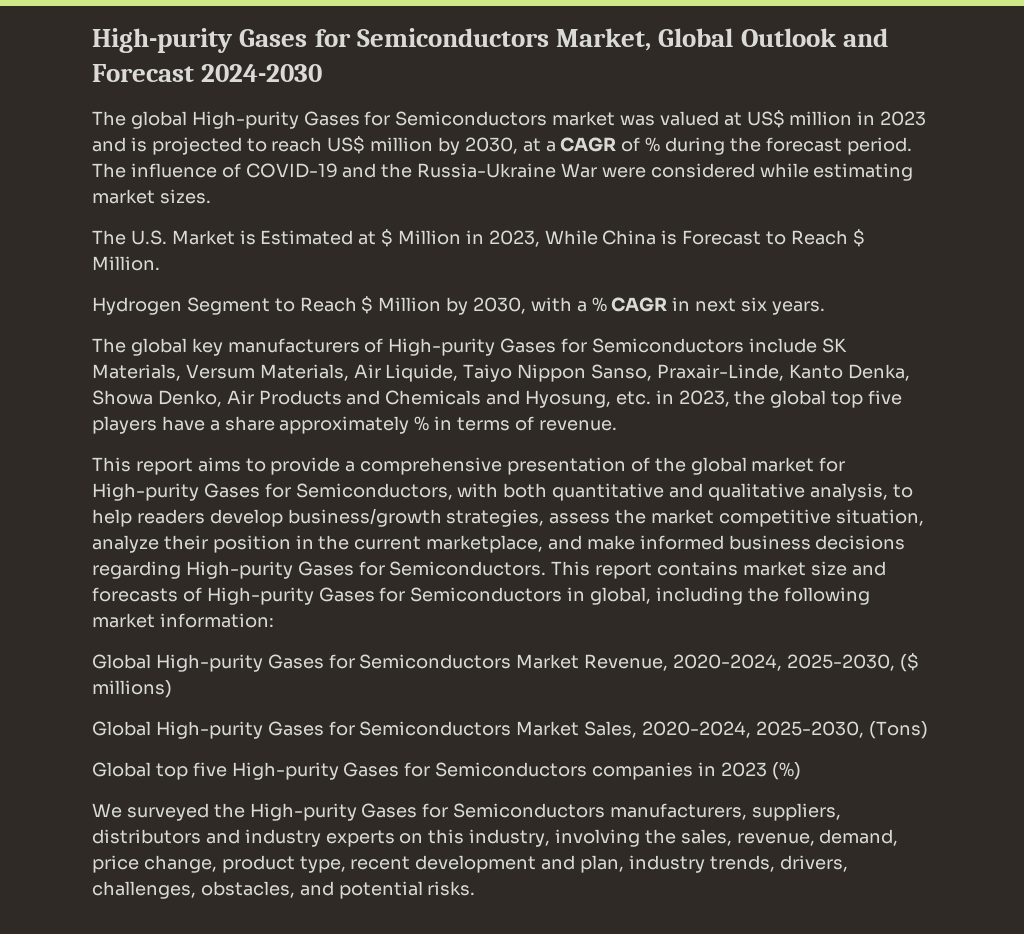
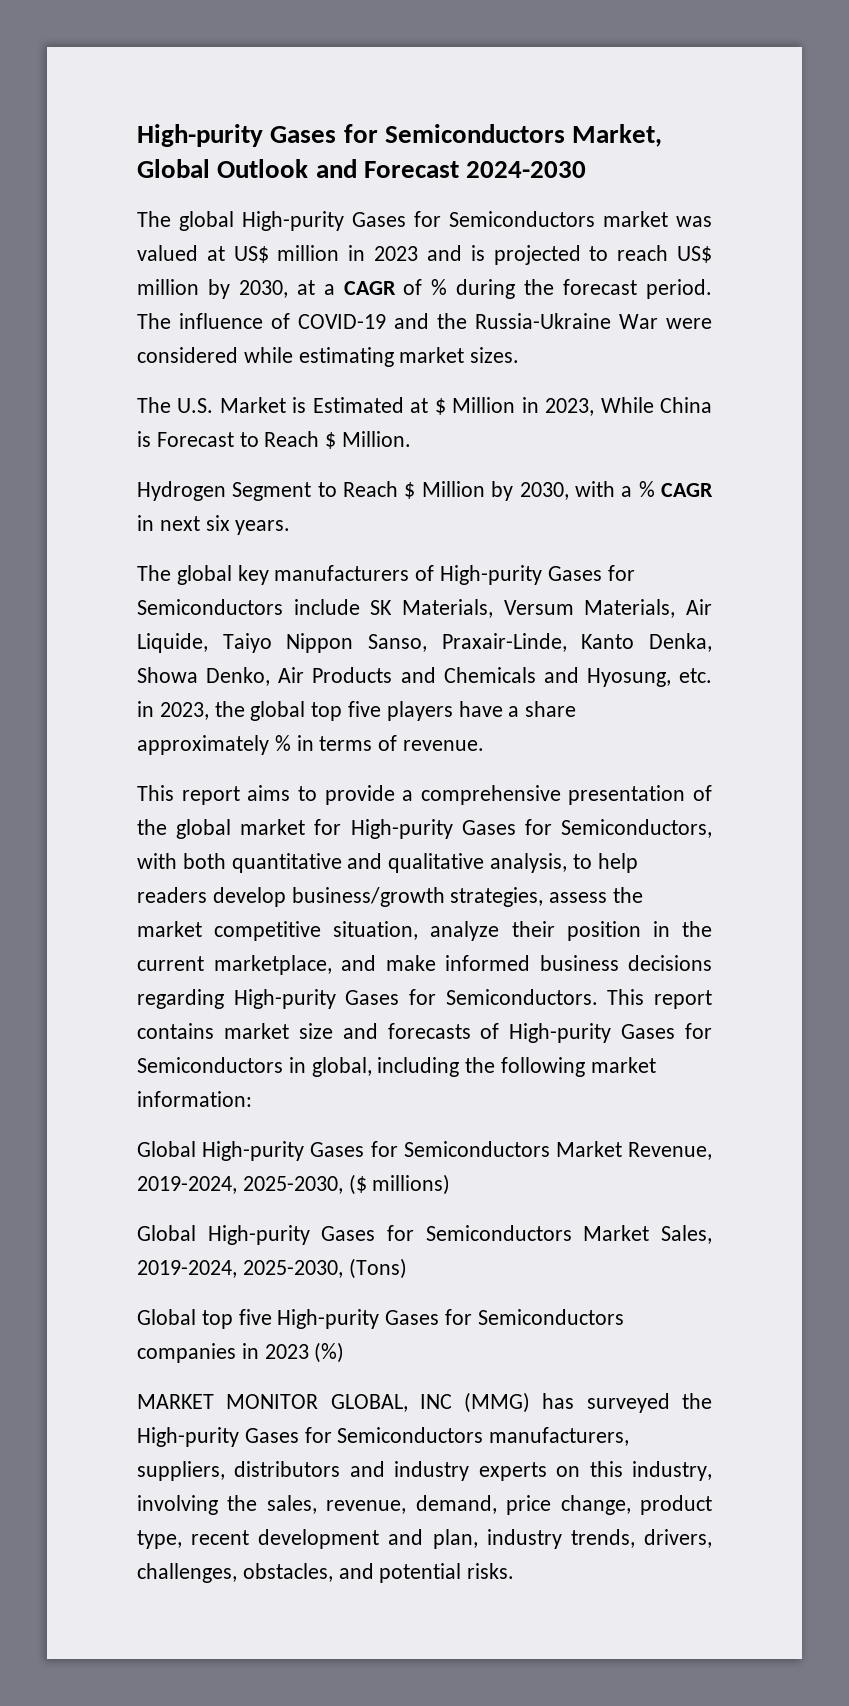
[673,654,783,671] 2020-2024, -> [137,1176,237,1194] 2019-2024,
[642,721,752,738] 2020-2024, -> [137,1260,237,1278] 2019-2024,
[92,803,122,818] We -> [137,1392,575,1413] MARKET MONITOR GLOBAL, INC (MMG) has

